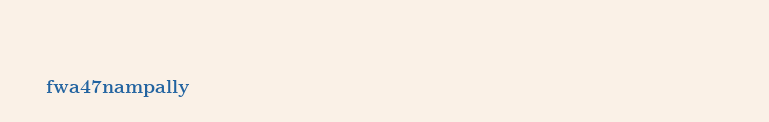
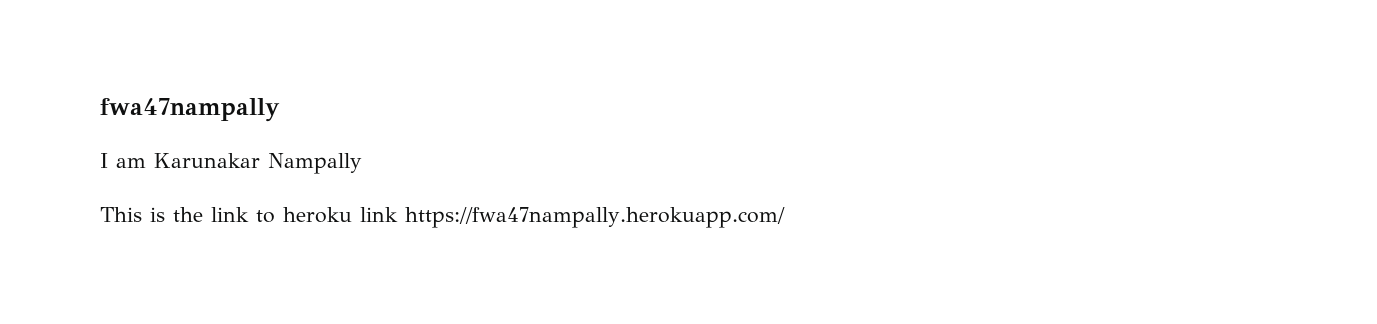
(190, 88) none -> [100,153,362,174] [100,207,785,228] // I am Karunakar Nampally // This is the link to heroku link https://fwa47nampally.herokuapp.com/

